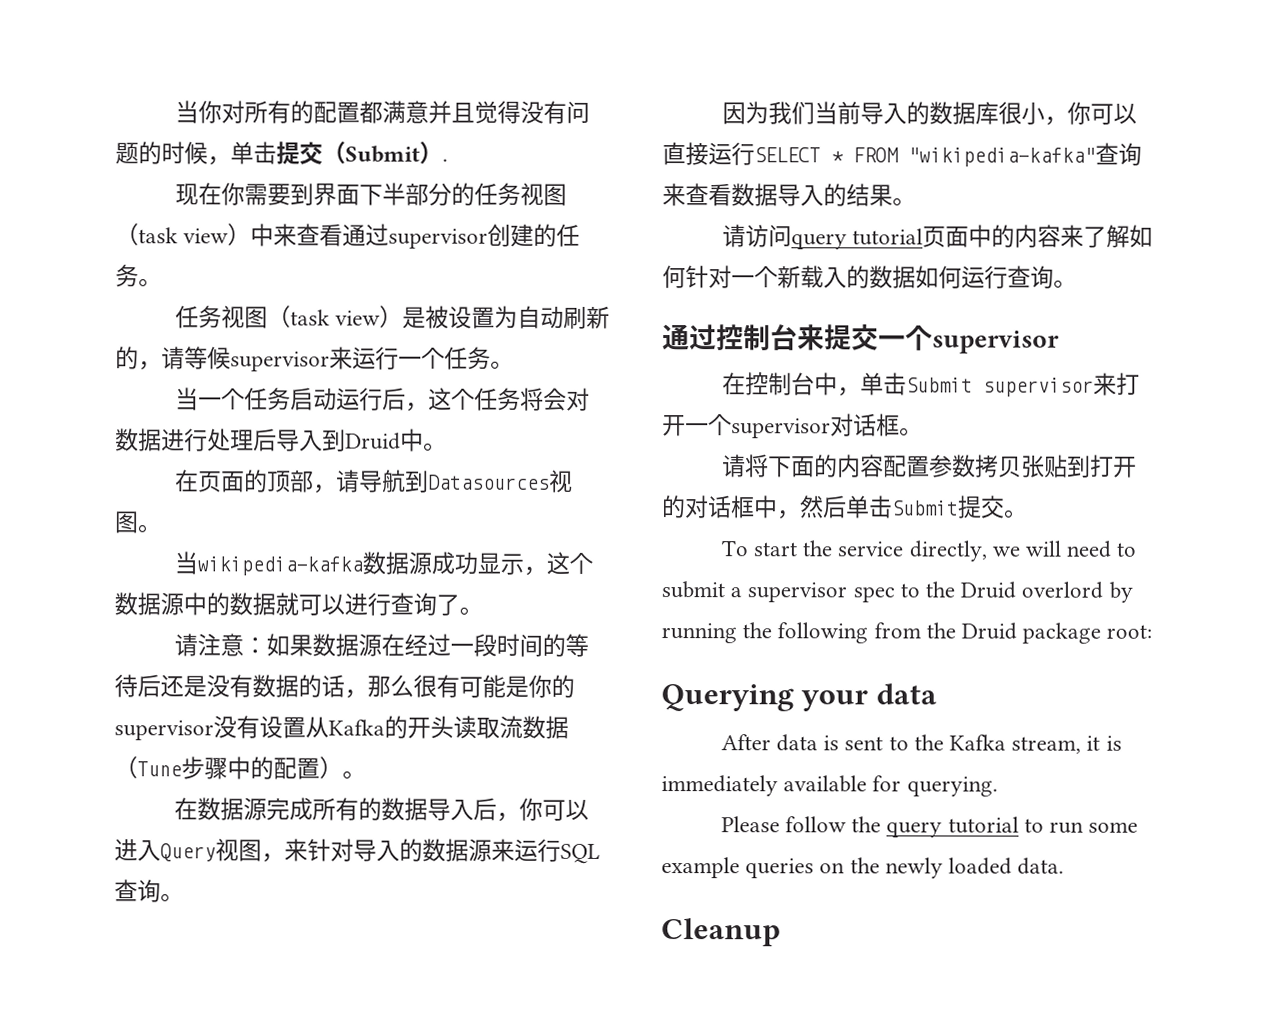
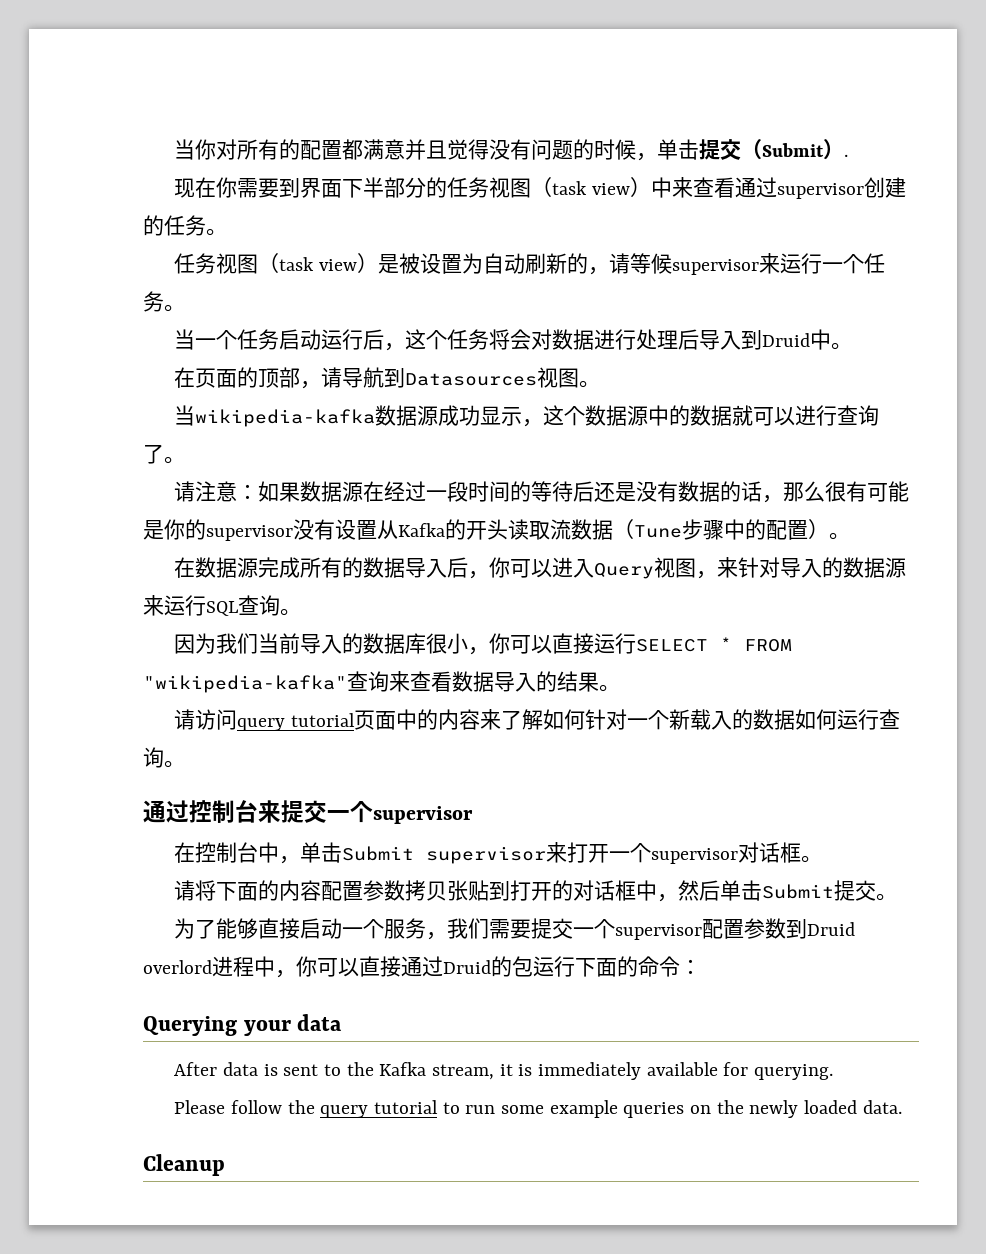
[720,540,1137,562] [661,581,1133,603] [661,622,1153,644] To start the service directly, we will need to submit a supervisor spec to the Druid overlord by running the following from the Druid package root: -> [174,918,856,940] [143,956,701,978] 为了能够直接启动一个服务，我们需要提交一个supervisor配置参数到Druid overlord进程中，你可以直接通过Druid的包运行下面的命令：

